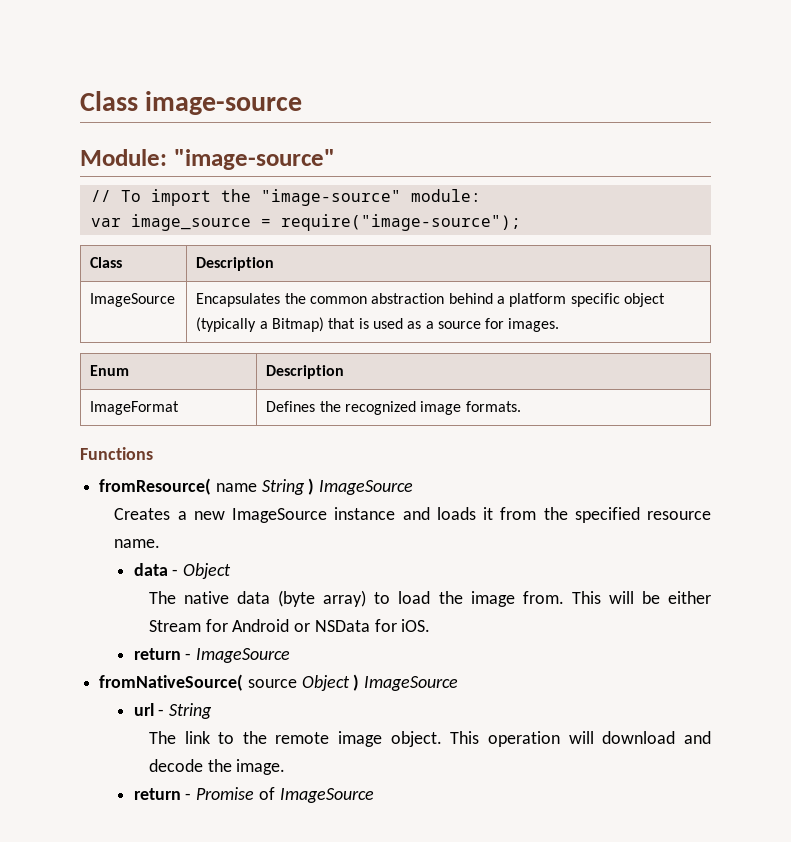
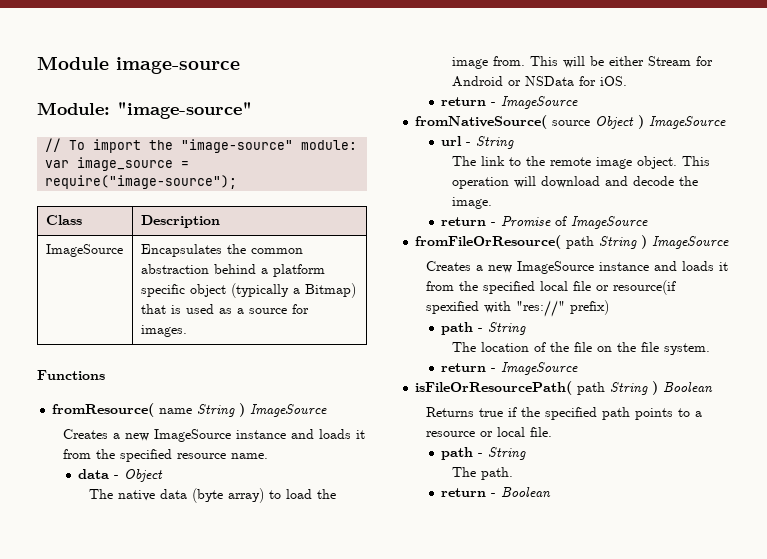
[80,91,138,111] Class -> [37,56,109,70] Module
[90,365,130,376] [266,365,345,379] [90,401,180,415] [266,401,521,415] // Enum | Description // ImageFormat | Defines the recognized image formats. -> (187, 331) none
(374, 795) none -> [415,235,730,249] [425,261,728,274] [425,280,676,295] [425,300,609,317] [441,322,527,335] [451,342,710,355] [441,362,579,375] [415,381,714,395] [425,407,702,420] [425,427,552,437] [441,447,527,460] [451,467,513,480] [441,487,552,498] // fromFileOrResource( path String ) ImageSource // Creates a new ImageSource instance and loads it from the specified local file or resource(if spexified with "res://" prefix) // path - String // The location of the file on the file system. // return - ImageSource // isFileOrResourcePath( path String ) Boolean // Returns true if the specified path points to a resource or local file. // path - String // The path. // return - Boolean

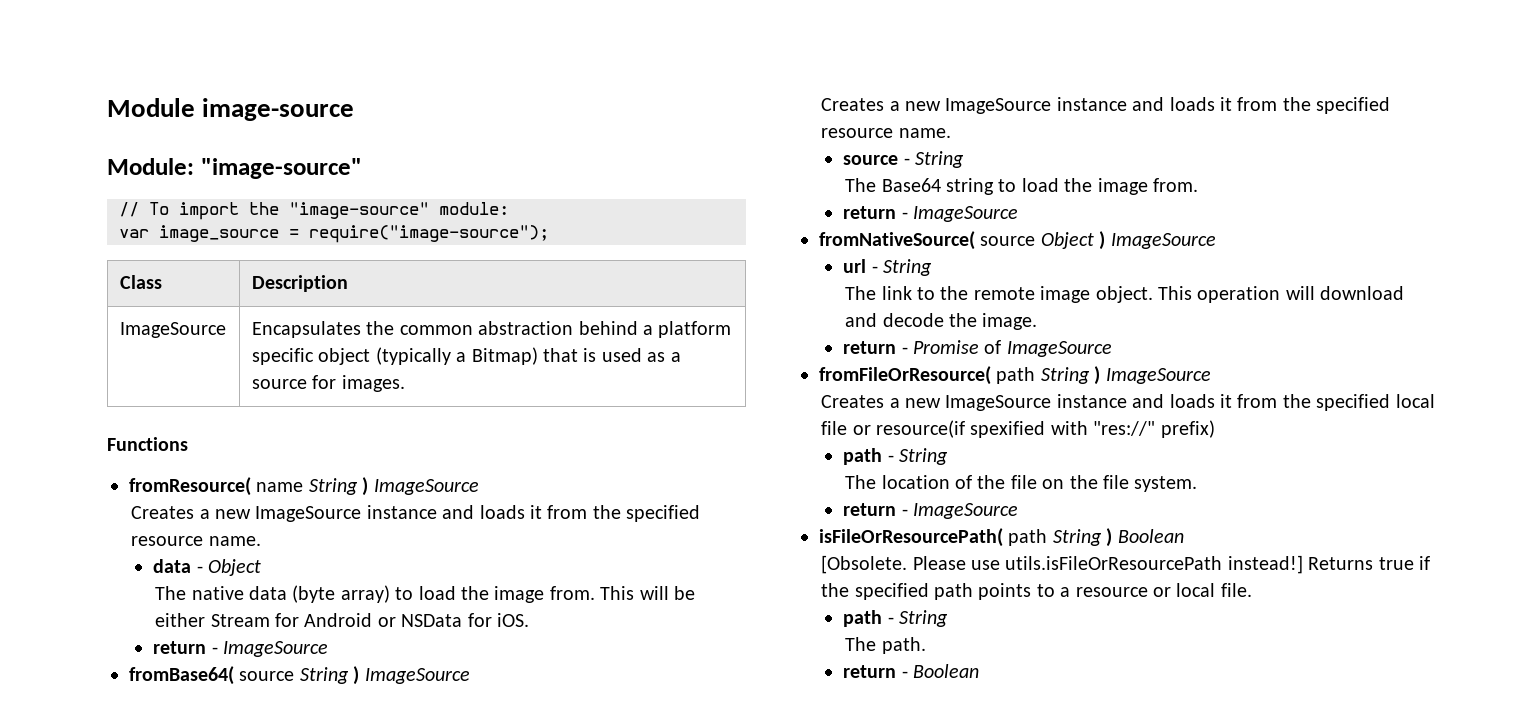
(579, 102) none -> [129,666,470,685] [821,97,1391,114] [821,128,951,138] [843,151,964,168] [845,178,1199,195] [843,206,1018,222] // fromBase64( source String ) ImageSource // Creates a new ImageSource instance and loads it from the specified resource name. // source - String // The Base64 string to load the image from. // return - ImageSource
(714, 387) none -> [821,555,1303,574] [Obsolete. Please use utils.isFileOrResourcePath instead!]

